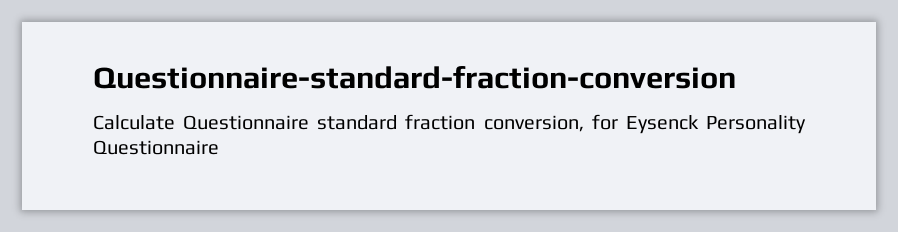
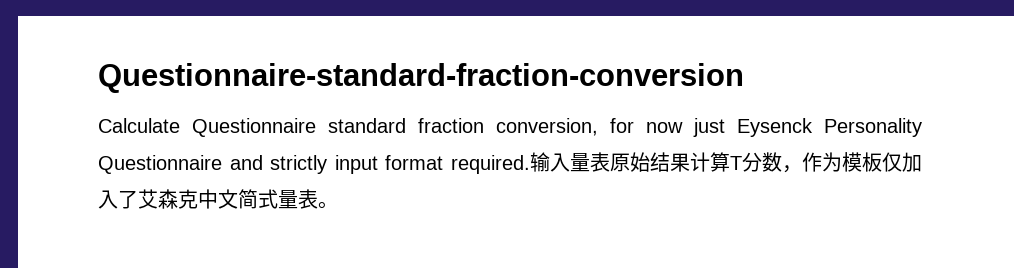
(618, 122) none -> [646,118,725,137] now just
(219, 147) none -> [229,152,922,174] [98,189,338,209] and strictly input format required.输入量表原始结果计算T分数，作为模板仅加入了艾森克中文简式量表。

